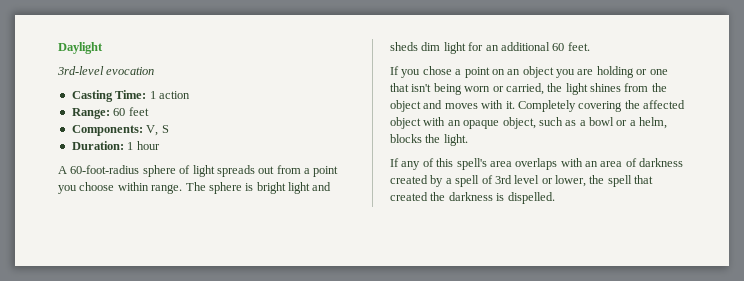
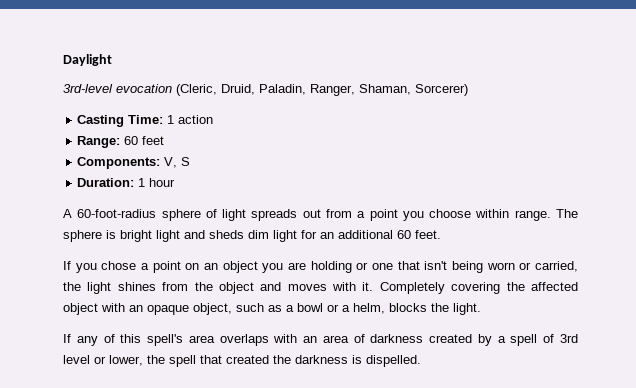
(155, 71) none -> [176,84,468,96] (Cleric, Druid, Paladin, Ranger, Shaman, Sorcerer)

